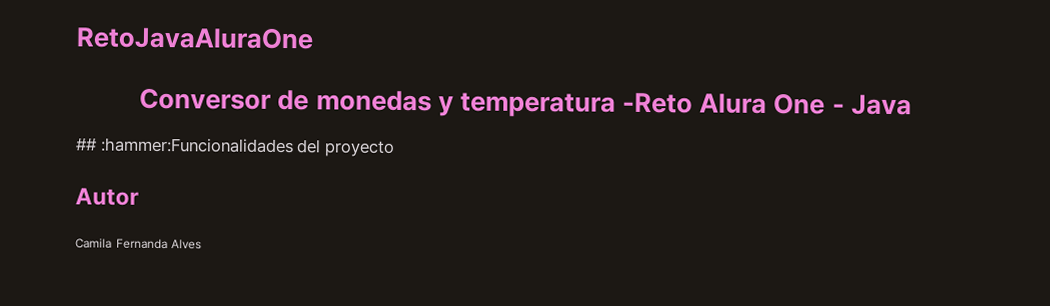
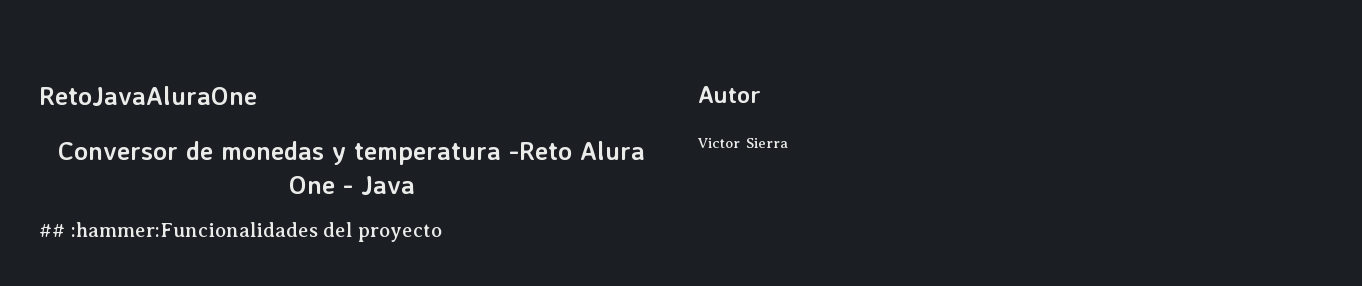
[75,238,203,250] Camila Fernanda Alves -> [697,138,788,148] Victor Sierra

